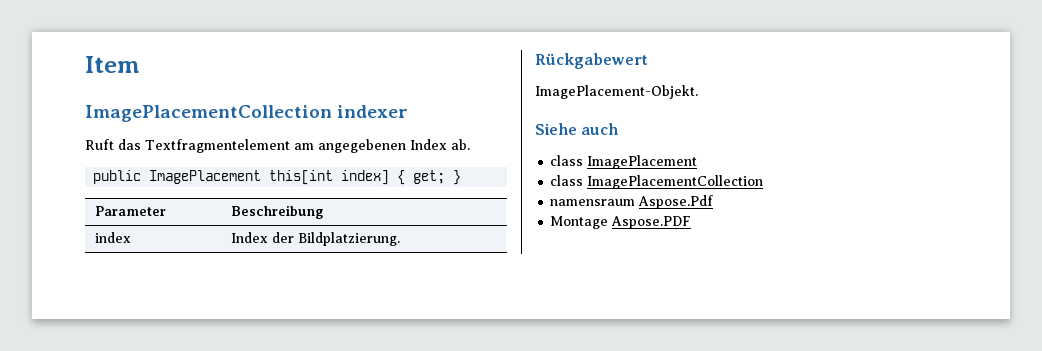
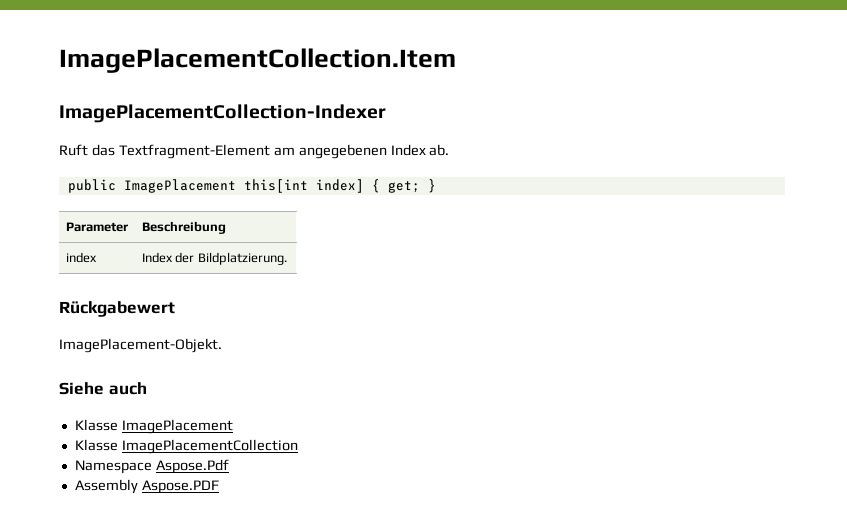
[85,56,140,73] [85,105,409,122] Item // ImagePlacementCollection indexer -> [59,48,456,73] [59,104,386,123] ImagePlacementCollection.Item // ImagePlacementCollection-Indexer
[145,139,290,153] Textfragmentelement -> [118,144,270,159] Textfragment-Element
[550,155,584,166] class -> [74,419,118,431] Klasse
[550,175,584,186] class -> [74,439,118,451] Klasse
[550,199,636,206] namensraum -> [74,460,152,474] Namespace
[550,216,609,229] Montage -> [74,479,138,494] Assembly

